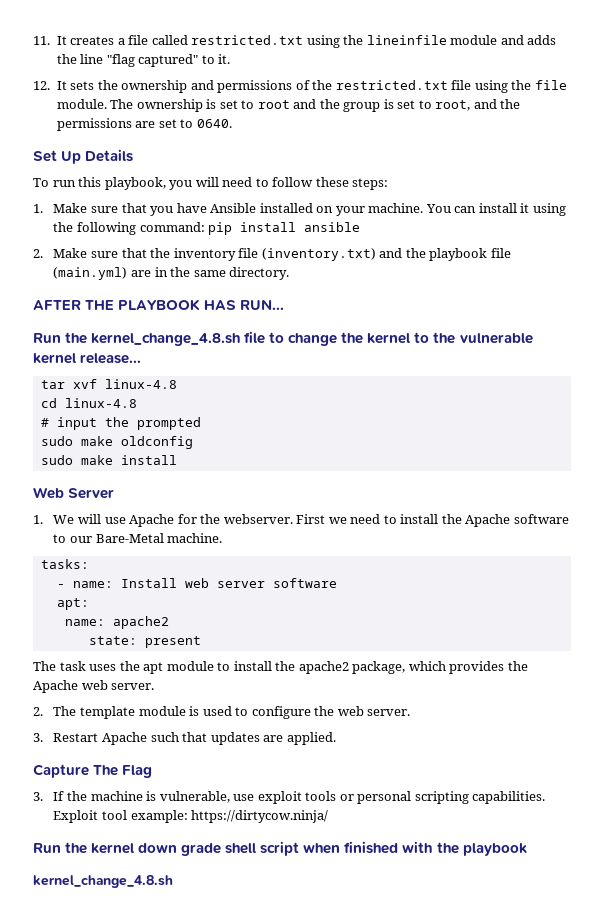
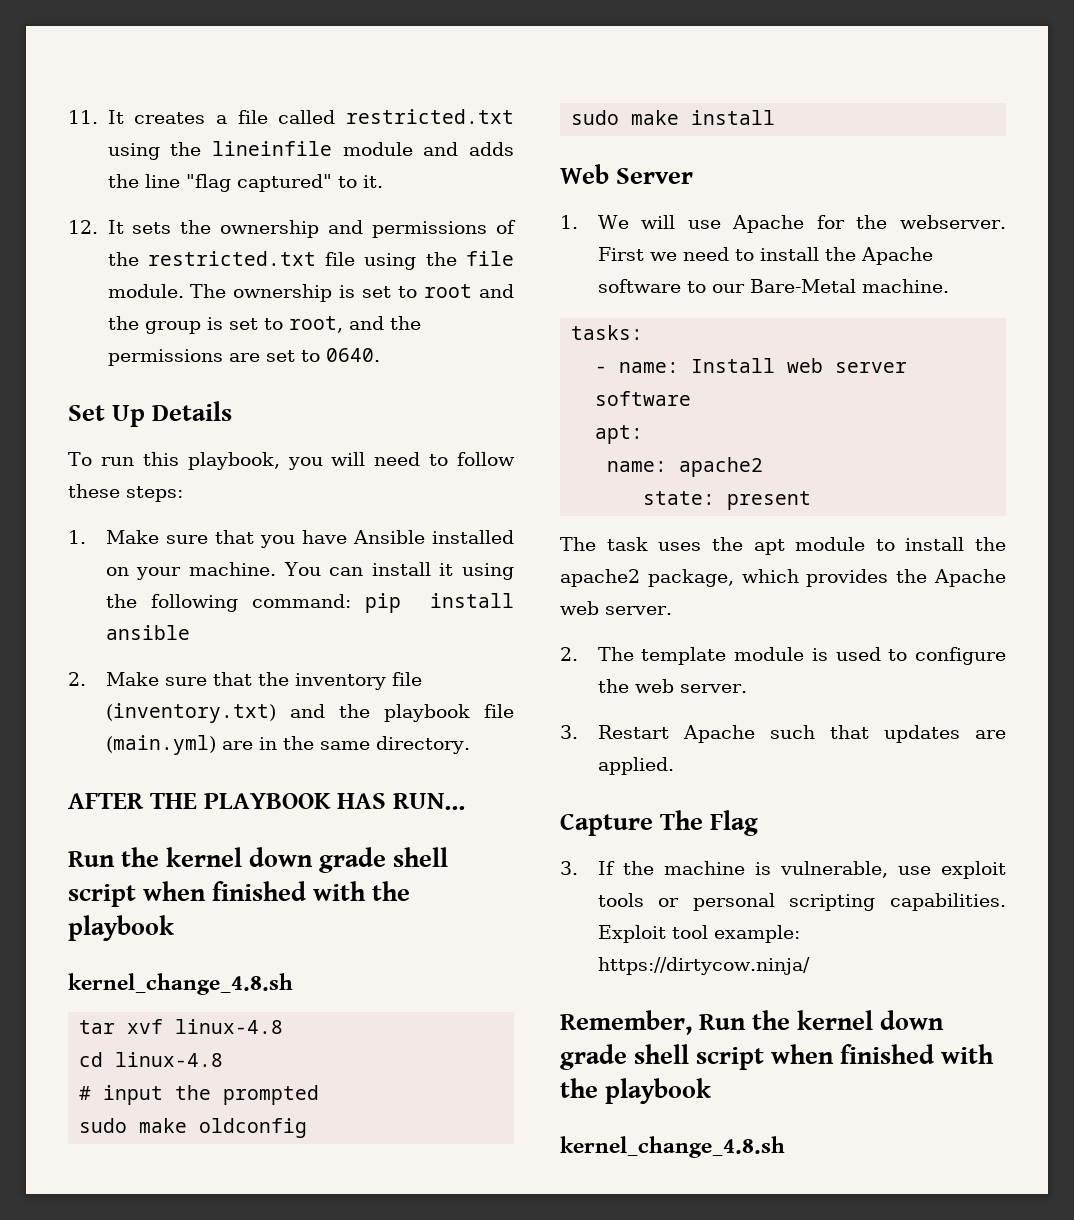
[91,331,533,346] [33,353,142,364] kernel_change_4.8.sh file to change the kernel to the vulnerable kernel release... -> [166,847,449,873] [68,881,411,907] [68,915,174,941] [68,973,293,995] kernel down grade shell script when finished with the playbook // kernel_change_4.8.sh
(329, 816) none -> [560,1010,692,1035] Remember,

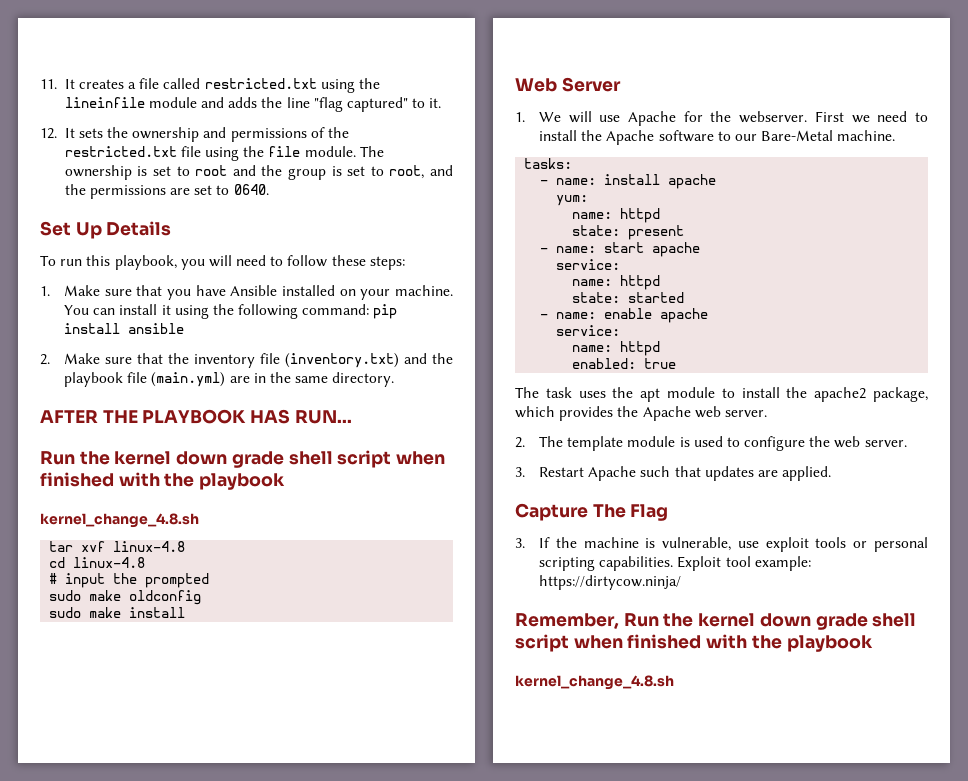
[691,358,908,373] [595,391,692,406] [595,425,644,444] [607,457,764,477] Install web server software // apt: // name: apache2 -> [604,174,717,189] [556,195,589,206] [572,208,661,223] install apache // yum: // name: httpd
(812, 500) none -> [540,242,701,257] [556,259,621,270] [572,275,661,290] [572,292,685,303] [540,308,709,323] [556,325,621,336] [572,341,661,356] [572,358,677,369] // - name: start apache // service: // name: httpd // state: started // - name: enable apache // service: // name: httpd // enabled: true

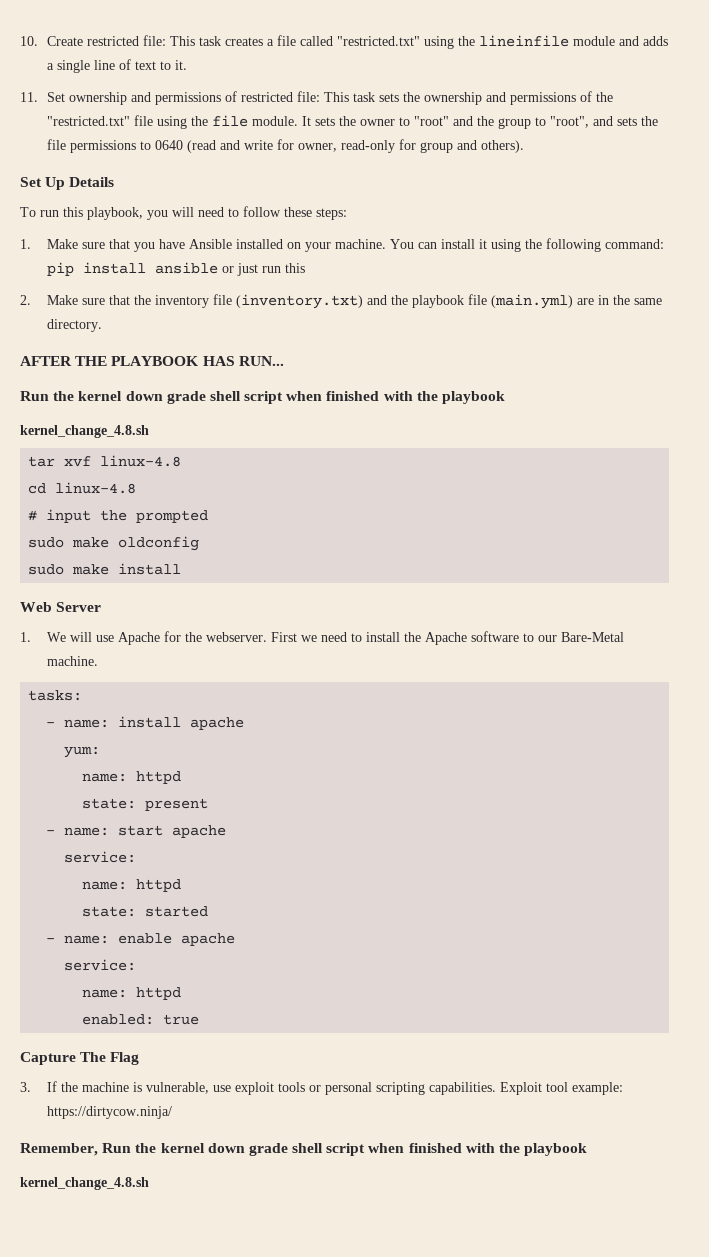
[40,79,75,89] 11. It -> [20,35,222,46] 10. Create restricted file: This task
[204,78,317,89] restricted.txt -> [337,36,421,46] "restricted.txt"
[261,97,442,112] [40,128,75,139] the line "flag captured" to it. // 12. It -> [47,59,188,73] [20,91,376,105] a single line of text to it. // 11. Set ownership and permissions of restricted file: This task
[64,146,177,157] restricted.txt -> [47,116,131,126] "restricted.txt"
[359,146,384,157] [64,165,454,180] [64,184,269,199] The ownership is set to root and the group is set to root, and the permissions are set to 0640. -> [302,116,659,129] [47,139,525,153] It sets the owner to "root" and the group to "root", and sets the file permissions to 0640 (read and write for owner, read-only for group and others).
(184, 328) none -> [222,263,306,276] or just run this
[515,387,928,402] [515,406,767,421] [515,436,907,451] [515,466,832,481] // The task uses the apt module to install the apache2 package, which provides the Apache web server. // 2. The template module is used to configure the web server. // 3. Restart Apache such that updates are applied. -> (200, 1019) none

